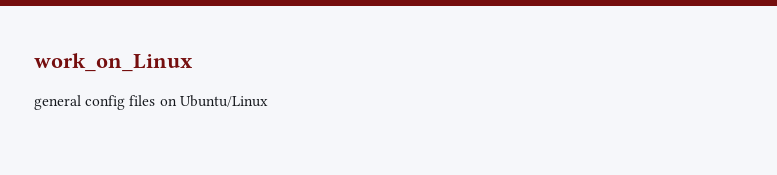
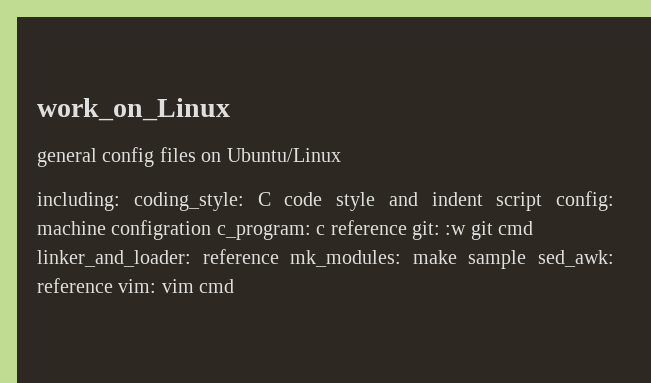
(268, 101) none -> [37,191,614,211] [37,220,534,240] [37,249,614,269] [37,278,235,293] // including: coding_style: C code style and indent script config: machine configration c_program: c reference git: :w git cmd linker_and_loader: reference mk_modules: make sample sed_awk: reference vim: vim cmd

